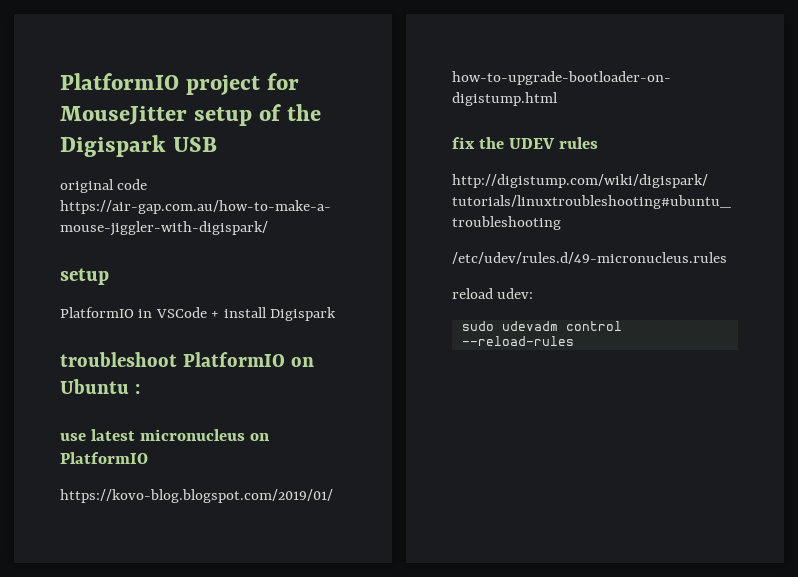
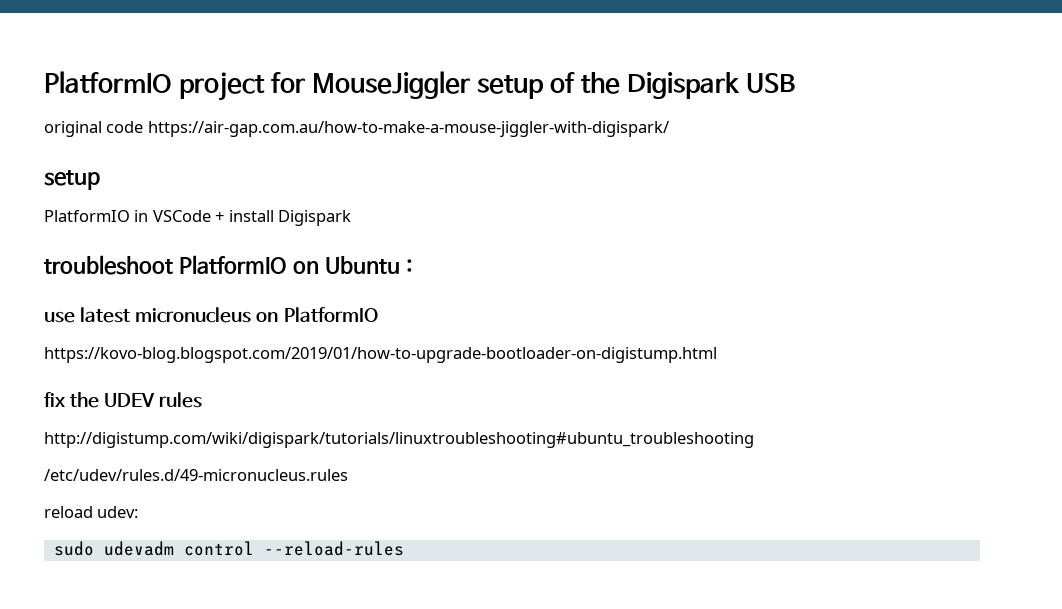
[60,106,187,125] MouseJitter -> [312,71,471,99] MouseJiggler

